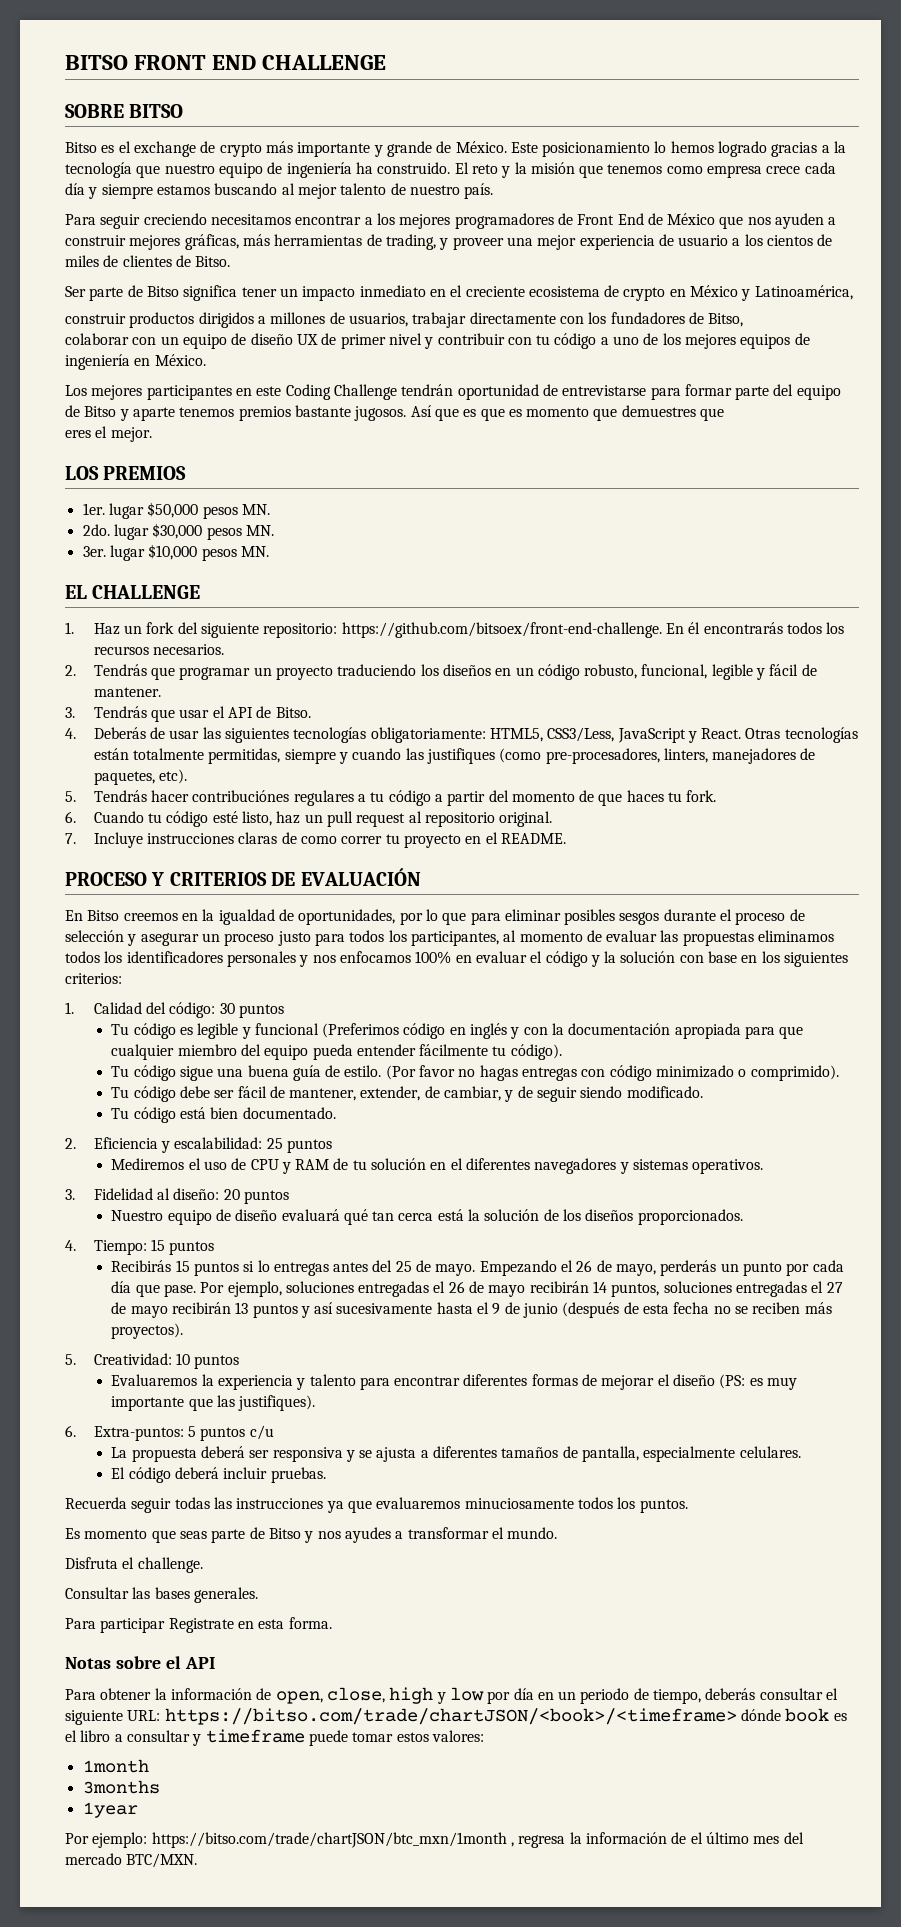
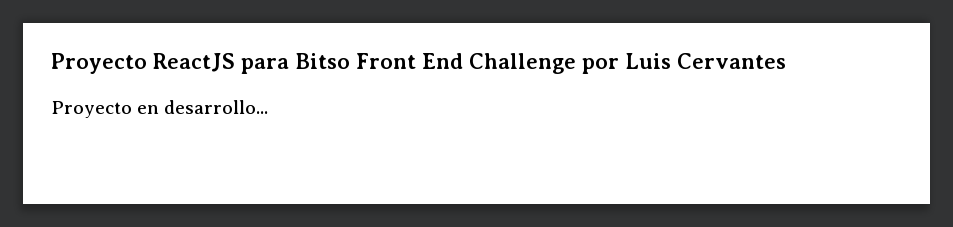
[65,55,387,70] [65,104,184,118] [65,141,847,157] [65,162,836,178] [65,183,494,199] [65,213,837,229] [65,234,833,250] [65,255,231,267] [65,285,853,301] [65,312,744,328] [65,333,810,349] [65,354,206,370] [65,384,841,400] [65,405,725,421] [65,426,152,442] [65,466,187,480] [82,502,270,519] [82,523,274,540] [82,544,269,561] [65,585,201,599] [65,622,845,638] [93,644,224,655] [65,664,817,680] [93,687,161,697] [65,706,311,722] [65,727,858,743] [93,748,816,764] [93,769,187,785] [65,790,717,806] [65,811,553,827] [65,832,566,848] [65,868,421,886] [65,909,805,925] [65,930,835,946] [65,951,849,967] [65,973,122,984] [65,1002,284,1018] [111,1023,804,1039] [111,1044,562,1060] [111,1065,839,1081] [111,1086,703,1102] [111,1107,336,1123] [65,1137,332,1153] [111,1158,764,1174] [65,1188,289,1204] [111,1209,743,1225] [65,1239,215,1255] [111,1260,844,1276] [111,1281,843,1297] [111,1302,832,1318] [111,1323,184,1339] [65,1353,240,1369] [111,1374,798,1390] [111,1395,316,1411] [65,1425,274,1441] [111,1446,801,1462] [111,1467,326,1483] [65,1497,688,1513] [65,1527,558,1543] [65,1557,203,1573] [65,1587,258,1603] [65,1617,332,1633] [65,1656,215,1669] [65,1687,839,1704] [65,1708,847,1725] [65,1729,484,1746] [82,1759,149,1773] [82,1780,160,1794] [82,1802,138,1818] [65,1832,804,1848] [65,1853,198,1868] BITSO FRONT END CHALLENGE // SOBRE BITSO // Bitso es el exchange de crypto más importante y grande de México. Este posicionamiento lo hemos logrado gracias a la tecnología que nuestro equipo de ingeniería ha construido. El reto y la misión que tenemos como empresa crece cada día y siempre estamos buscando al mejor talento de nuestro país. // Para seguir creciendo necesitamos encontrar a los mejores programadores de Front End de México que nos ayuden a construir mejores gráficas, más herramientas de trading, y proveer una mejor experiencia de usuario a los cientos de miles de clientes de Bitso. // Ser parte de Bitso significa tener un impacto inmediato en el creciente ecosistema de crypto en México y Latinoamérica, // construir productos dirigidos a millones de usuarios, trabajar directamente con los fundadores de Bitso, // colaborar con un equipo de diseño UX de primer nivel y contribuir con tu código a uno de los mejores equipos de ingeniería en México. // Los mejores participantes en este Coding Challenge tendrán oportunidad de entrevistarse para formar parte del equipo de Bitso y aparte tenemos premios bastante jugosos. Así que es que es momento que demuestres que // eres el mejor. // LOS PREMIOS // 1er. lugar $50,000 pesos MN. // 2do. lugar $30,000 pesos MN. // 3er. lugar $10,000 pesos MN. // EL CHALLENGE // 1. Haz un fork del siguiente repositorio: https://github.com/bitsoex/front-end-challenge. En él encontrarás todos los recursos necesarios. // 2. Tendrás que programar un proyecto traduciendo los diseños en un código robusto, funcional, legible y fácil de mantener. // 3. Tendrás que usar el API de Bitso. // 4. Deberás de usar las siguientes tecnologías obligatoriamente: HTML5, CSS3/Less, JavaScript y React. Otras tecnologías están totalmente permitidas, siempre y cuando las justifiques (como pre-procesadores, linters, manejadores de paquetes, etc). // 5. Tendrás hacer contribuciónes regulares a tu código a partir del momento de que haces tu fork. // 6. Cuando tu código esté listo, haz un pull request al repositorio original. // 7. Incluye instrucciones claras de como correr tu proyecto en el README. // PROCESO Y CRITERIOS DE EVALUACIÓN // En Bitso creemos en la igualdad de oportunidades, por lo que para eliminar posibles sesgos durante el proceso de selección y asegurar un proceso justo para todos los participantes, al momento de evaluar las propuestas eliminamos todos los identificadores personales y nos enfocamos 100% en evaluar el código y la solución con base en los siguientes criterios: // 1. Calidad del código: 30 puntos // Tu código es legible y funcional (Preferimos código en inglés y con la documentación apropiada para que cualquier miembro del equipo pueda entender fácilmente tu código). // Tu código sigue una buena guía de estilo. (Por favor no hagas entregas con código minimizado o comprimido). // Tu código debe ser fácil de mantener, extender, de cambiar, y de seguir siendo modificado. // Tu código está bien documentado. // 2. Eficiencia y escalabilidad: 25 puntos // Mediremos el uso de CPU y RAM de tu solución en el diferentes navegadores y sistemas operativos. // 3. Fidelidad al diseño: 20 puntos // Nuestro equipo de diseño evaluará qué tan cerca está la solución de los diseños proporcionados. // 4. Tiempo: 15 puntos // Recibirás 15 puntos si lo entregas antes del 25 de mayo. Empezando el 26 de mayo, perderás un punto por cada día que pase. Por ejemplo, soluciones entregadas el 26 de mayo recibirán 14 puntos, soluciones entregadas el 27 de mayo recibirán 13 puntos y así sucesivamente hasta el 9 de junio (después de esta fecha no se reciben más proyectos). // 5. Creatividad: 10 puntos // Evaluaremos la experiencia y talento para encontrar diferentes formas de mejorar el diseño (PS: es muy importante que las justifiques). // 6. Extra-puntos: 5 puntos c/u // La propuesta deberá ser responsiva y se ajusta a diferentes tamaños de pantalla, especialmente celulares. // El código deberá incluir pruebas. // Recuerda seguir todas las instrucciones ya que evaluaremos minuciosamente todos los puntos. // Es momento que seas parte de Bitso y nos ayudes a transformar el mundo. // Disfruta el challenge. // Consultar las bases generales. // Para participar Registrate en esta forma. // Notas sobre el API // Para obtener la información de open, close, high y low por día en un periodo de tiempo, deberás consultar el siguiente URL: https://bitso.com/trade/chartJSON/<book>/<timeframe> dónde book es el libro a consultar y timeframe puede tomar estos valores: // 1month // 3months // 1year // Por ejemplo: https://bitso.com/trade/chartJSON/btc_mxn/1month , regresa la información de el último mes del mercado BTC/MXN. -> [51,53,786,74] [51,100,269,118] Proyecto ReactJS para Bitso Front End Challenge por Luis Cervantes // Proyecto en desarrollo...

